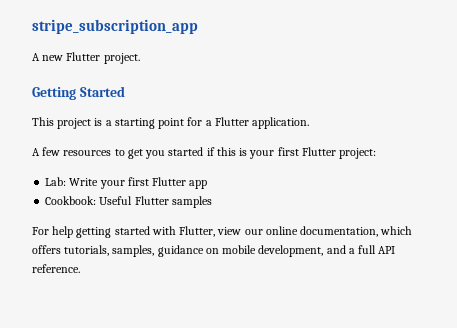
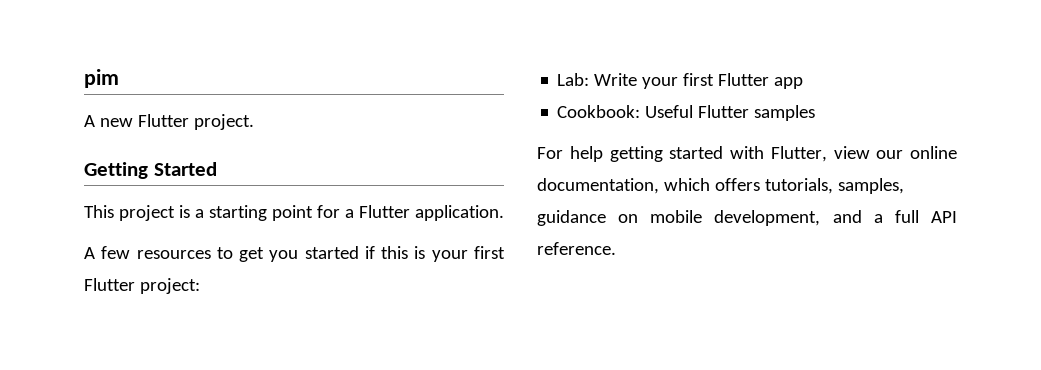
[32,19,198,34] stripe_subscription_app -> [84,69,119,88] pim

